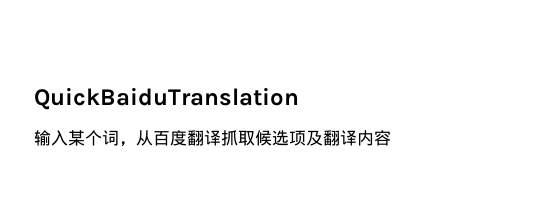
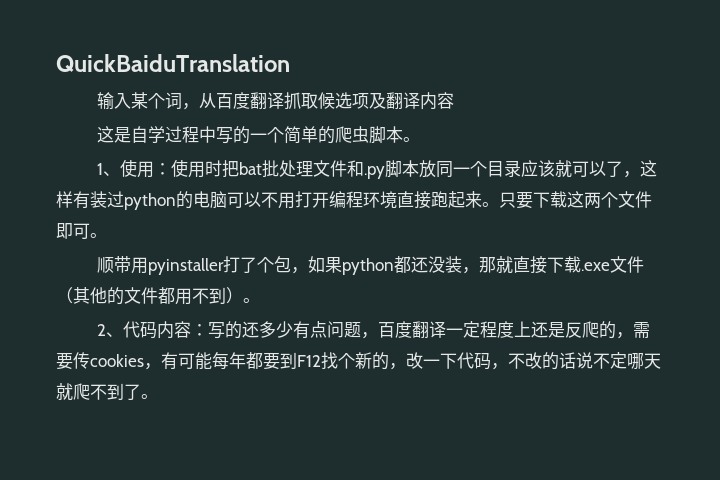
(391, 138) none -> [96,126,420,144] [96,159,657,179] [56,191,652,210] [56,223,107,239] [96,256,644,275] [56,287,260,305] [96,321,650,339] [56,352,661,370] [56,383,158,400] // 这是自学过程中写的一个简单的爬虫脚本。 // 1、使用：使用时把bat批处理文件和.py脚本放同一个目录应该就可以了，这样有装过python的电脑可以不用打开编程环境直接跑起来。只要下载这两个文件即可。 // 顺带用pyinstaller打了个包，如果python都还没装，那就直接下载.exe文件（其他的文件都用不到）。 // 2、代码内容：写的还多少有点问题，百度翻译一定程度上还是反爬的，需要传cookies，有可能每年都要到F12找个新的，改一下代码，不改的话说不定哪天就爬不到了。

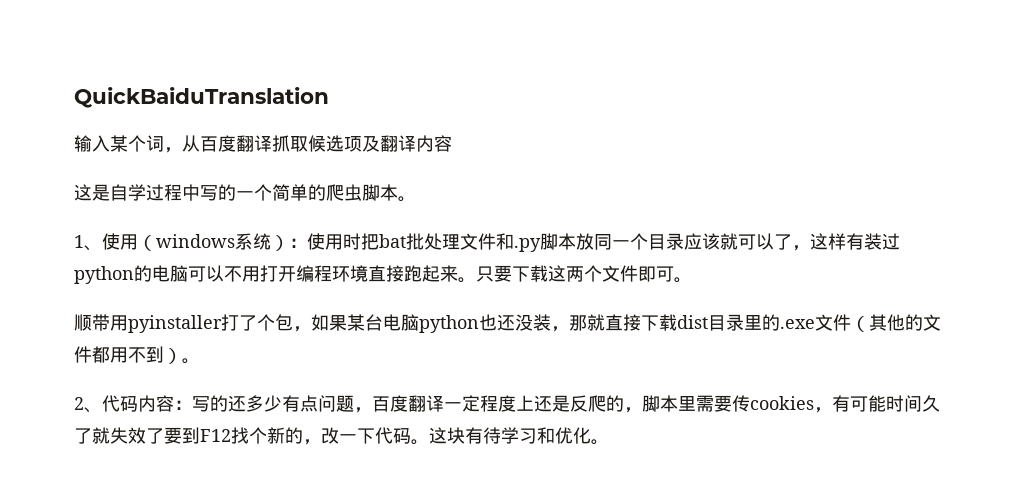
(154, 169) none -> [138,233,289,251] （windows系统）
[341,256,411,275] python都 -> [347,314,497,333] 某台电脑python也
(581, 264) none -> [677,314,780,331] dist目录里的
(633, 335) none -> [642,395,696,412] 脚本里
[212,352,263,369] 每年都 -> [886,395,940,412] [74,427,164,444] 时间久了就失效了
[491,352,661,370] [56,383,141,400] ，不改的话说不定哪天就爬不到了 -> [411,427,591,445] 。这块有待学习和优化

